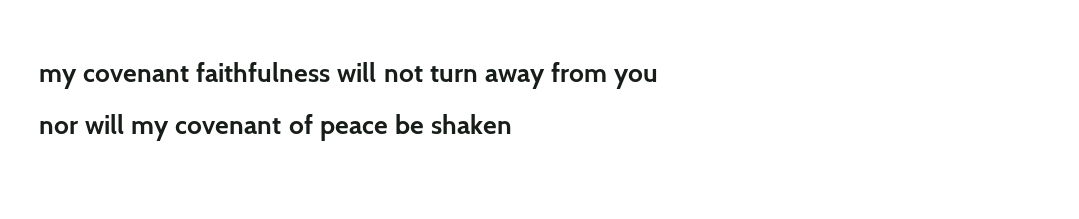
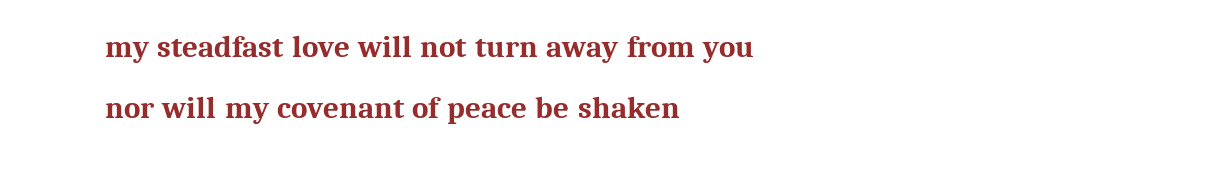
[39,62,331,89] my covenant faithfulness -> [105,35,350,63] my steadfast love

